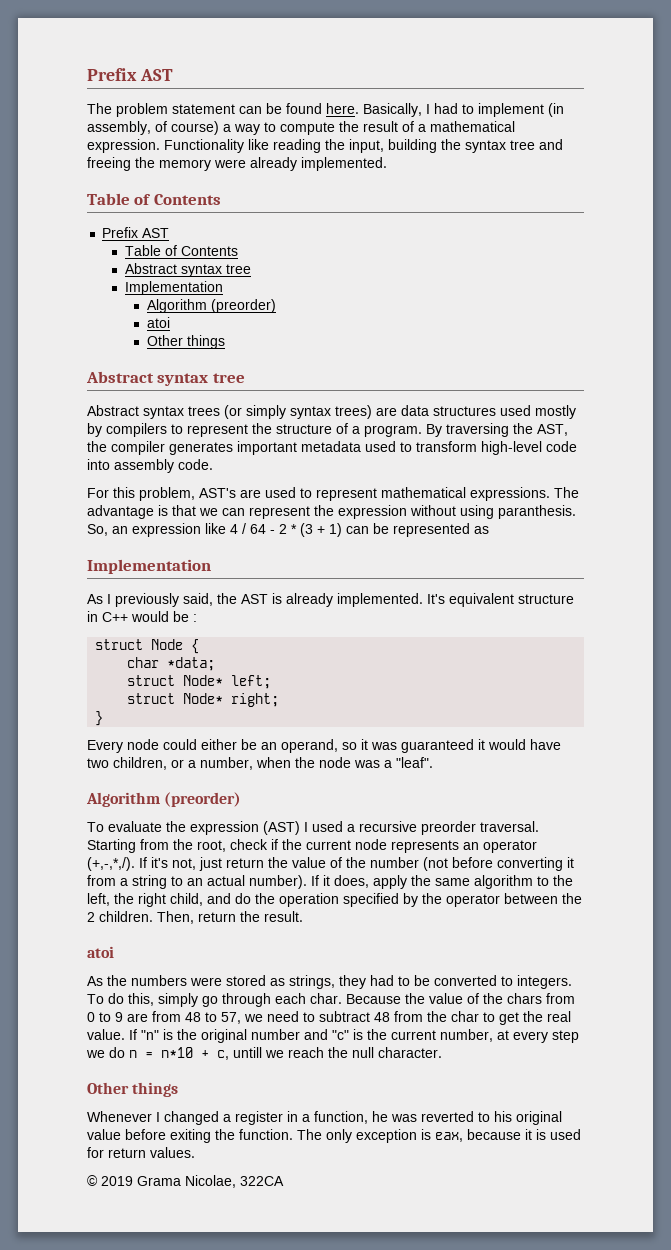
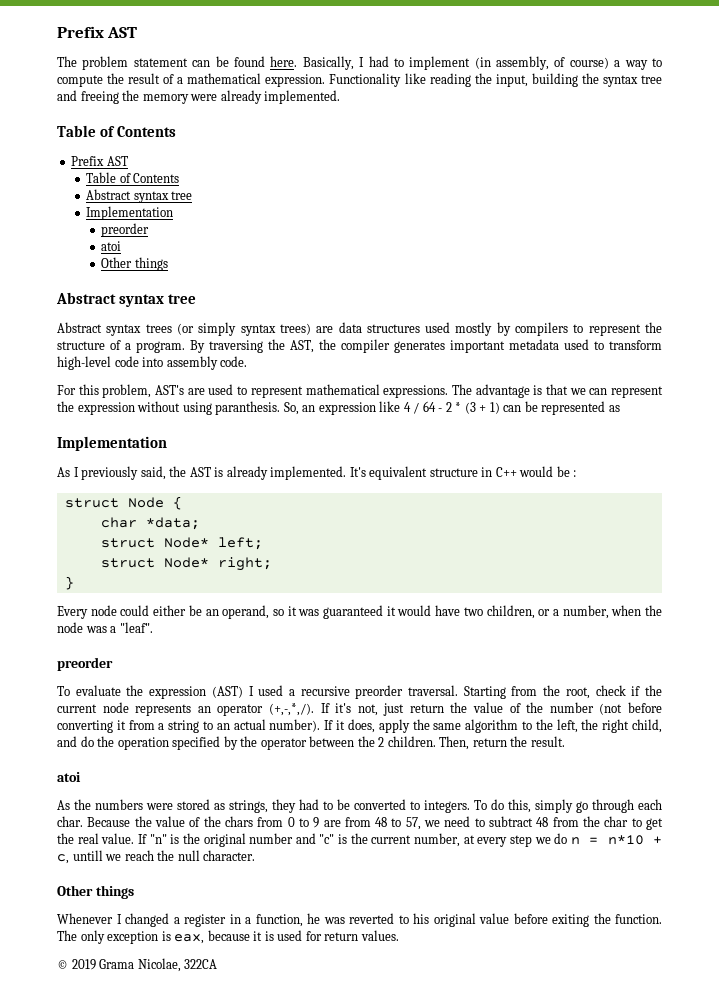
[146,299,276,313] Algorithm (preorder) -> [101,223,150,237] preorder
[86,792,242,807] Algorithm (preorder) -> [57,657,113,671] preorder

